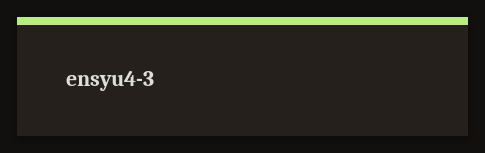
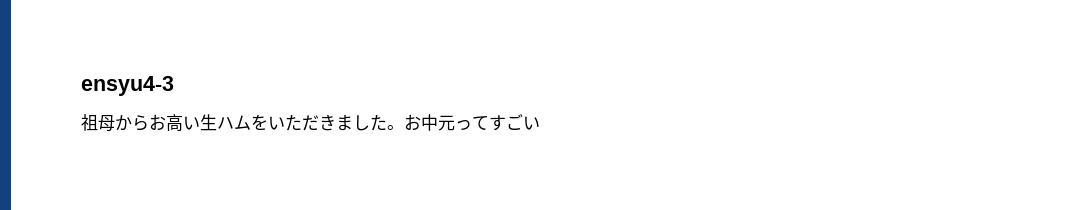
(154, 81) none -> [81,114,540,132] // 祖母からお高い生ハムをいただきました。お中元ってすごい

